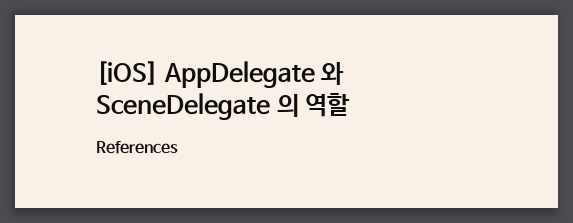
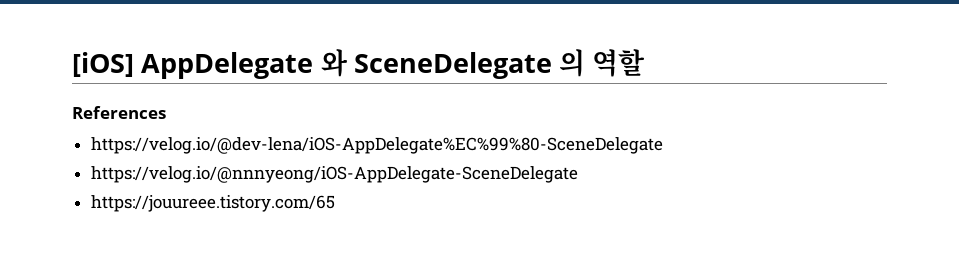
(178, 147) none -> [90,137,663,154] [90,166,578,183] [90,195,335,212] // https://velog.io/@dev-lena/iOS-AppDelegate%EC%99%80-SceneDelegate // https://velog.io/@nnnyeong/iOS-AppDelegate-SceneDelegate // https://jouureee.tistory.com/65

